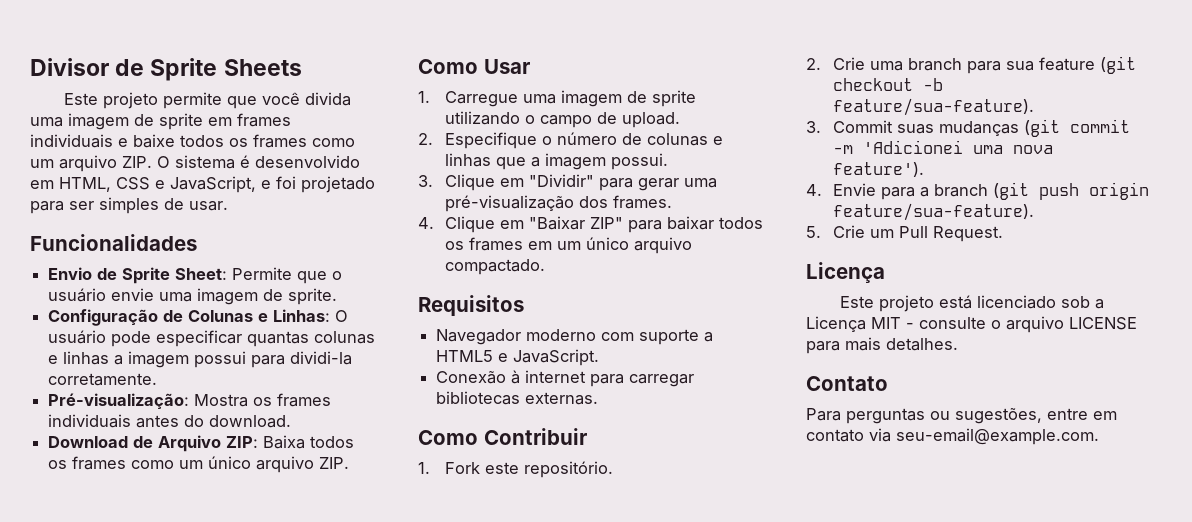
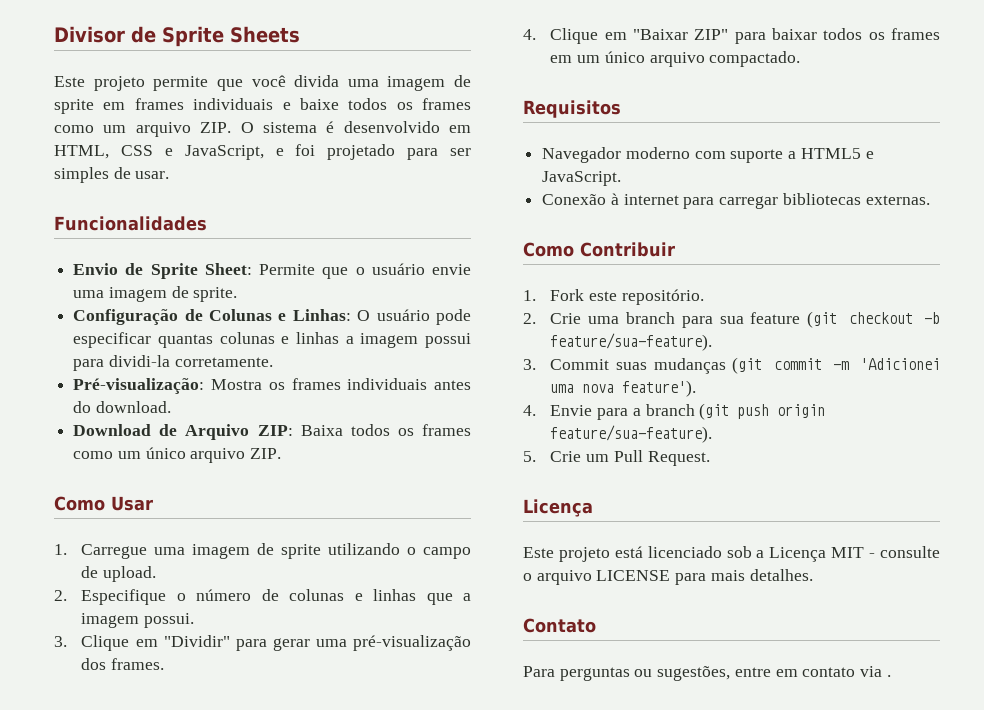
[896,428,1099,445] seu-email@example.com. -> [886,675,891,677] .

